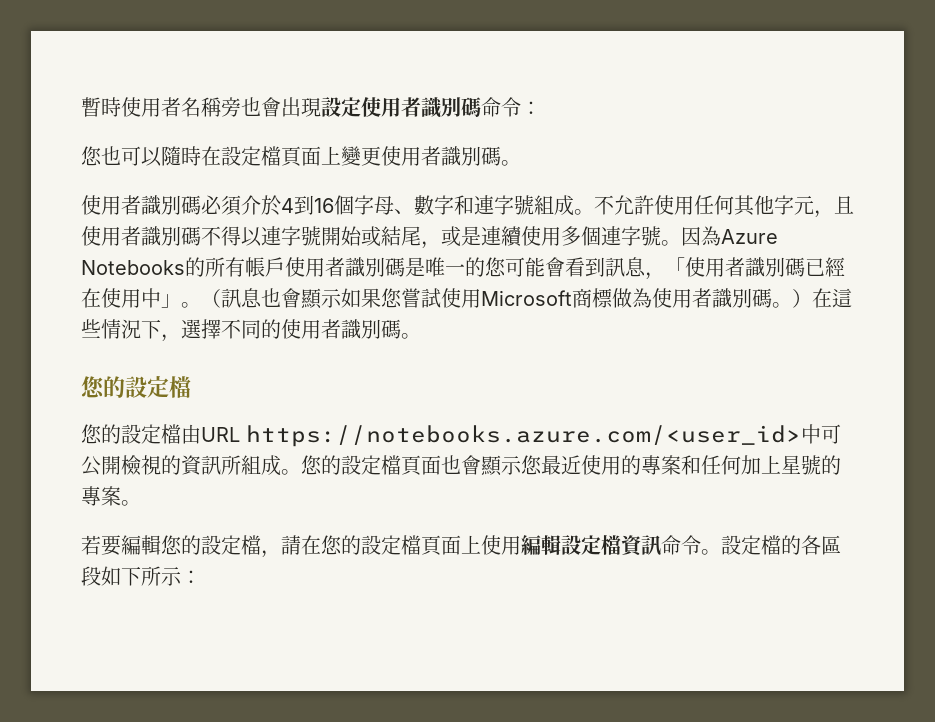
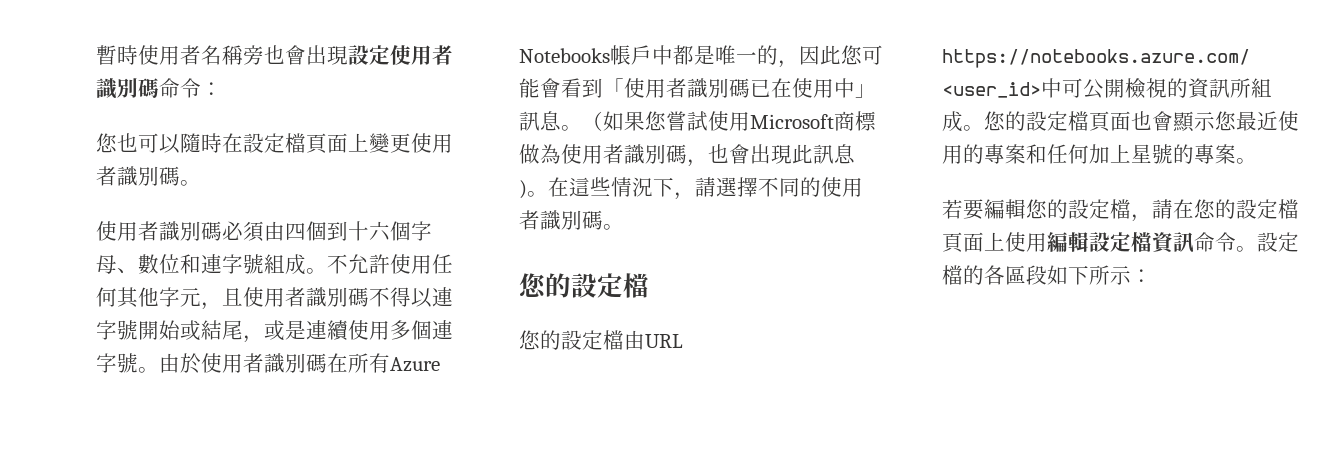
[241,195,334,216] 介於4到16 -> [264,221,390,241] 由四個到十六
[434,195,454,215] 字 -> [159,254,180,274] 位
[681,226,778,246] [81,257,405,277] 因為Azure Notebooks的所有帳戶使用者識別碼 -> [159,353,440,374] [519,45,694,65] 由於使用者識別碼在所有Azure Notebooks帳戶中都
(485, 267) none -> [778,45,841,68] ，因此
[605,257,665,280] 訊息， -> (603, 88) none
[825,257,845,277] 經 -> (771, 88) none
[181,288,342,309] 。（訊息也會顯示 -> [519,111,603,131] 訊息。（
[772,289,812,308] 。） -> [687,144,855,167] [519,180,548,199] ，也會出現此訊息)。
(181, 338) none -> [695,177,716,197] 請

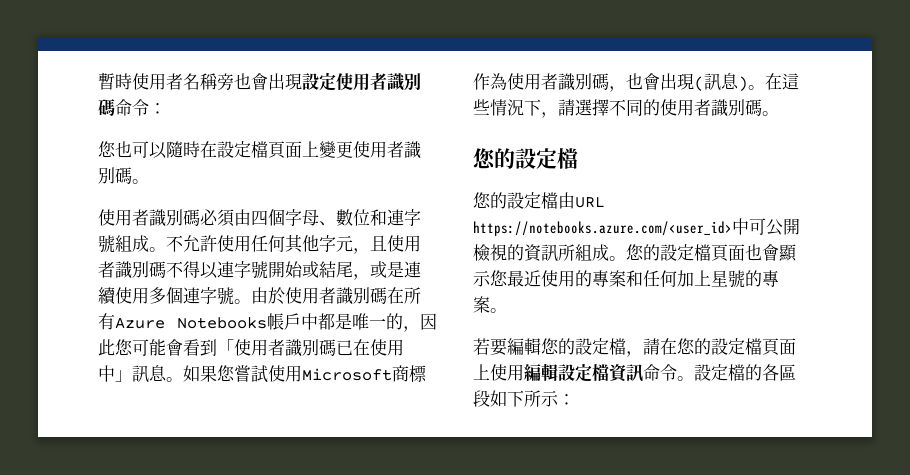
[327,221,411,241] 到十六個 -> (285, 217) none
[582,111,603,131] （ -> (183, 379) none
[519,144,540,164] 做 -> [473,73,490,90] 作
[792,144,813,164] 此 -> [694,76,704,91] (

